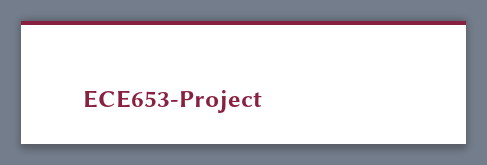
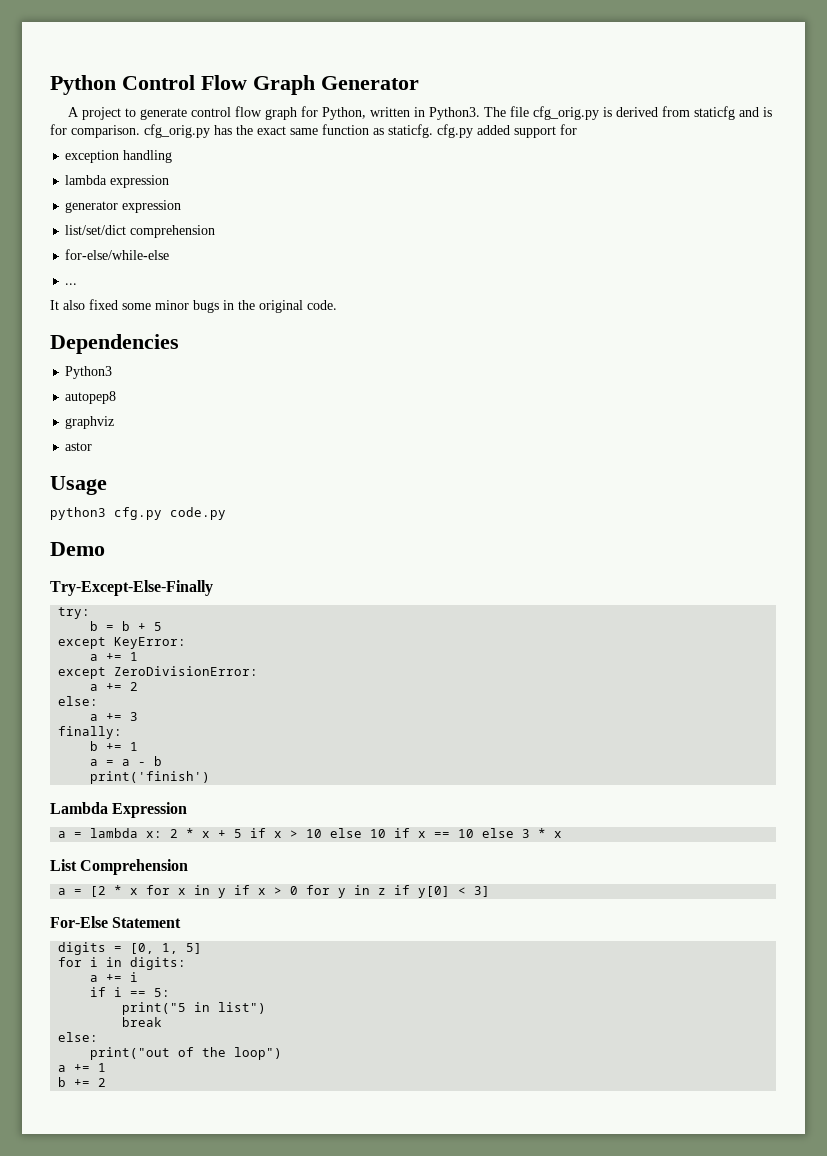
[83,90,262,113] ECE653-Project -> [50,75,419,95] [68,106,773,120] [50,124,577,138] [65,150,173,163] [65,175,170,188] [65,200,182,213] [65,225,216,238] [65,249,170,260] [65,283,78,285] [50,299,337,313] [50,334,179,354] [65,366,113,379] [65,391,117,404] [65,416,115,429] [65,442,93,451] [50,476,107,495] [50,507,226,520] [50,542,105,556] [50,580,213,596] [58,607,91,619] [90,621,163,631] [58,637,187,649] [90,652,139,661] [58,666,259,679] [90,682,139,691] [58,696,99,706] [90,712,139,721] [58,726,123,739] [90,741,139,751] [90,756,163,766] [90,771,211,784] [50,802,188,818] [58,828,563,838] [50,859,189,875] [58,885,491,898] [50,916,182,928] [58,942,203,955] [58,957,187,970] [90,972,139,982] [90,987,171,997] [122,1002,267,1015] [122,1017,163,1027] [58,1032,99,1042] [90,1047,283,1060] [58,1063,107,1072] [58,1077,107,1087] Python Control Flow Graph Generator // A project to generate control flow graph for Python, written in Python3. The file cfg_orig.py is derived from staticfg and is for comparison. cfg_orig.py has the exact same function as staticfg. cfg.py added support for // exception handling // lambda expression // generator expression // list/set/dict comprehension // for-else/while-else // ... // It also fixed some minor bugs in the original code. // Dependencies // Python3 // autopep8 // graphviz // astor // Usage // python3 cfg.py code.py // Demo // Try-Except-Else-Finally // try: // b = b + 5 // except KeyError: // a += 1 // except ZeroDivisionError: // a += 2 // else: // a += 3 // finally: // b += 1 // a = a - b // print('finish') // Lambda Expression // a = lambda x: 2 * x + 5 if x > 10 else 10 if x == 10 else 3 * x // List Comprehension // a = [2 * x for x in y if x > 0 for y in z if y[0] < 3] // For-Else Statement // digits = [0, 1, 5] // for i in digits: // a += i // if i == 5: // print("5 in list") // break // else: // print("out of the loop") // a += 1 // b += 2

